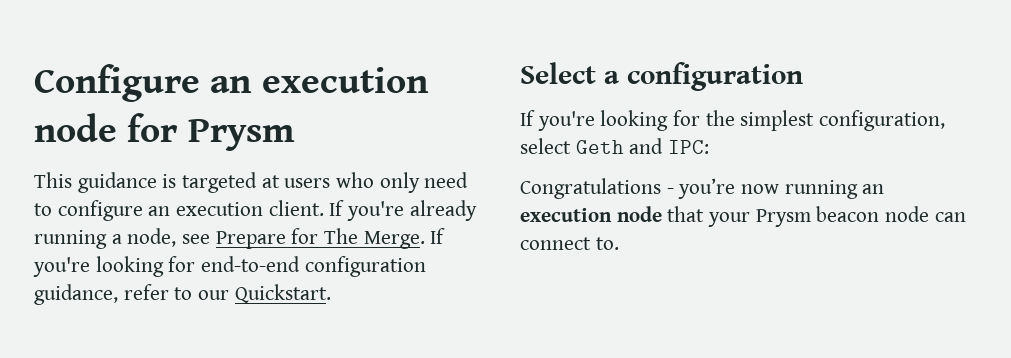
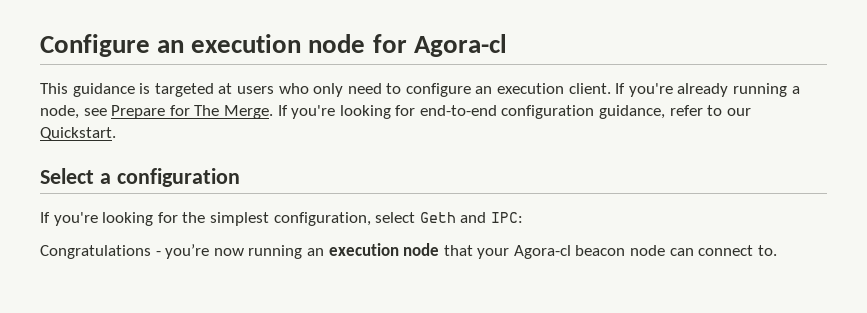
[187,119,295,151] Prysm -> [413,34,507,57] Agora-cl
[755,209,811,227] Prysm -> [513,245,571,259] Agora-cl

